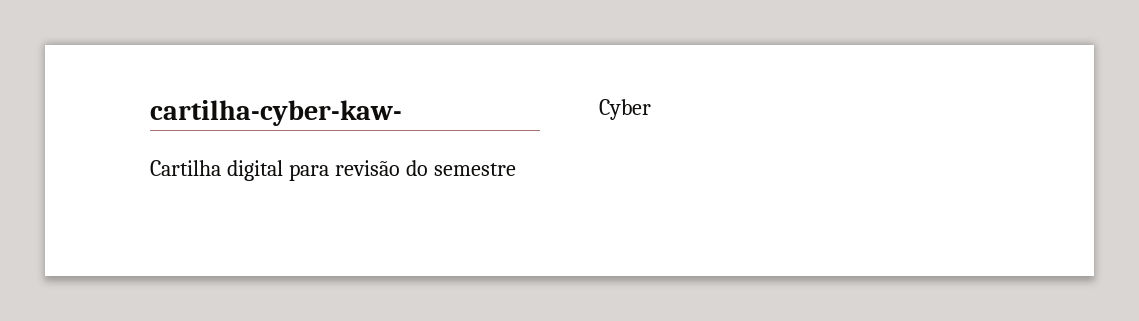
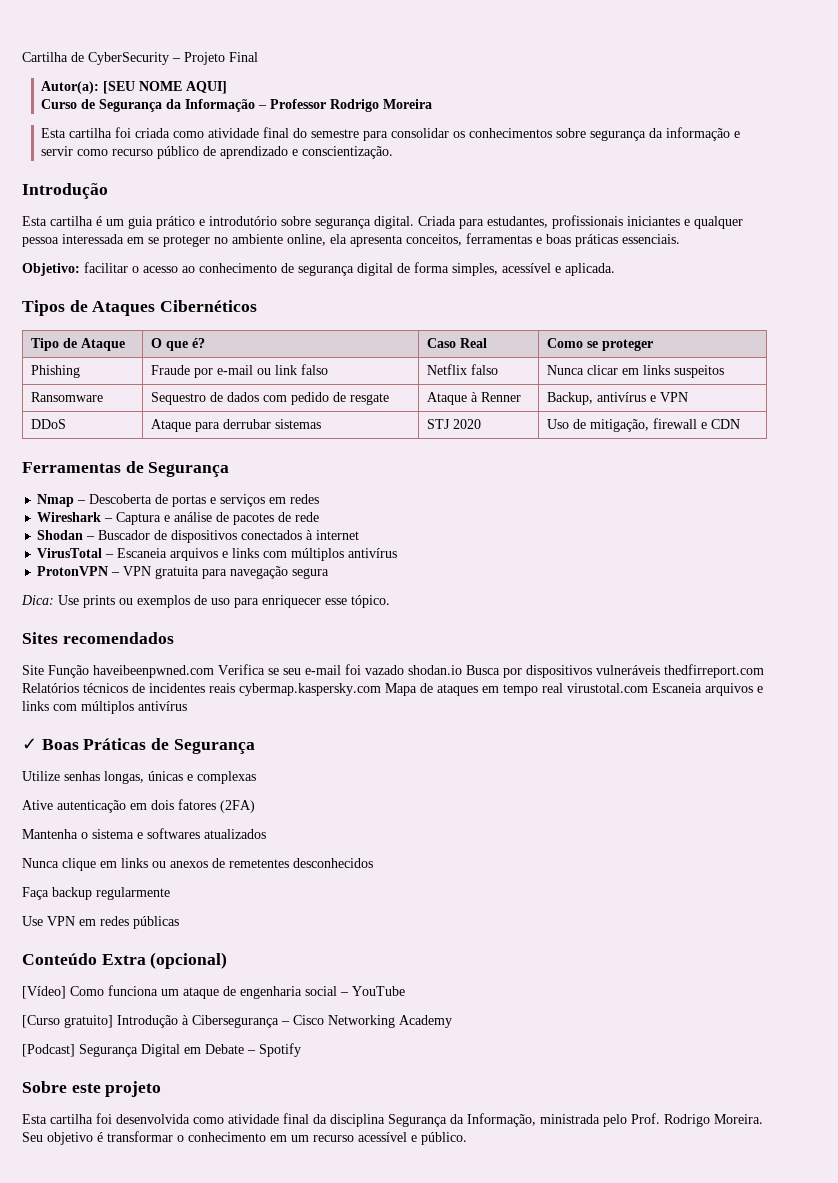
[150,100,402,126] [150,160,516,181] [599,99,651,120] cartilha-cyber-kaw- // Cartilha digital para revisão do semestre Cyber -> [22,52,258,65] [41,81,228,94] [41,99,433,112] [41,127,741,141] [41,146,394,159] [22,183,108,199] [22,215,743,229] [22,233,680,247] [22,262,615,276] [22,300,258,316] [30,338,125,351] [150,338,205,351] [426,338,487,348] [546,338,653,351] [30,365,80,378] [150,364,328,378] [426,364,498,375] [546,365,724,378] [30,392,103,402] [150,392,389,405] [426,392,521,405] [546,392,688,405] [30,419,66,429] [150,419,321,432] [426,419,481,429] [546,418,740,432] [22,461,230,477] [37,494,320,507] [37,512,320,525] [37,530,360,543] [37,548,398,561] [37,566,330,579] [21,595,390,608] [22,632,174,644] [22,664,764,678] [22,683,763,696] [22,701,187,714] [22,738,255,754] [22,771,256,784] [22,799,255,813] [22,828,266,839] [22,858,373,871] [22,887,170,900] [22,916,179,929] [22,952,228,969] [22,985,405,999] [22,1015,452,1028] [22,1043,301,1057] [22,1081,162,1097] [22,1113,763,1127] [22,1131,467,1145] Cartilha de CyberSecurity – Projeto Final // Autor(a): [SEU NOME AQUI] // Curso de Segurança da Informação – Professor Rodrigo Moreira // Esta cartilha foi criada como atividade final do semestre para consolidar os conhecimentos sobre segurança da informação e servir como recurso público de aprendizado e conscientização. // Introdução // Esta cartilha é um guia prático e introdutório sobre segurança digital. Criada para estudantes, profissionais iniciantes e qualquer pessoa interessada em se proteger no ambiente online, ela apresenta conceitos, ferramentas e boas práticas essenciais. // Objetivo: facilitar o acesso ao conhecimento de segurança digital de forma simples, acessível e aplicada. // Tipos de Ataques Cibernéticos // Tipo de Ataque | O que é? | Caso Real | Como se proteger // Phishing | Fraude por e-mail ou link falso | Netflix falso | Nunca clicar em links suspeitos // Ransomware | Sequestro de dados com pedido de resgate | Ataque à Renner | Backup, antivírus e VPN // DDoS | Ataque para derrubar sistemas | STJ 2020 | Uso de mitigação, firewall e CDN // Ferramentas de Segurança // Nmap – Descoberta de portas e serviços em redes // Wireshark – Captura e análise de pacotes de rede // Shodan – Buscador de dispositivos conectados à internet // VirusTotal – Escaneia arquivos e links com múltiplos antivírus // ProtonVPN – VPN gratuita para navegação segura // Dica: Use prints ou exemplos de uso para enriquecer esse tópico. // Sites recomendados // Site Função haveibeenpwned.com Verifica se seu e-mail foi vazado shodan.io Busca por dispositivos vulneráveis thedfirreport.com Relatórios técnicos de incidentes reais cybermap.kaspersky.com Mapa de ataques em tempo real virustotal.com Escaneia arquivos e links com múltiplos antivírus // ✓ Boas Práticas de Segurança // Utilize senhas longas, únicas e complexas // Ative autenticação em dois fatores (2FA) // Mantenha o sistema e softwares atualizados // Nunca clique em links ou anexos de remetentes desconhecidos // Faça backup regularmente // Use VPN em redes públicas // Conteúdo Extra (opcional) // [Vídeo] Como funciona um ataque de engenharia social – YouTube // [Curso gratuito] Introdução à Cibersegurança – Cisco Networking Academy // [Podcast] Segurança Digital em Debate – Spotify // Sobre este projeto // Esta cartilha foi desenvolvida como atividade final da disciplina Segurança da Informação, ministrada pelo Prof. Rodrigo Moreira. Seu objetivo é transformar o conhecimento em um recurso acessível e público.

